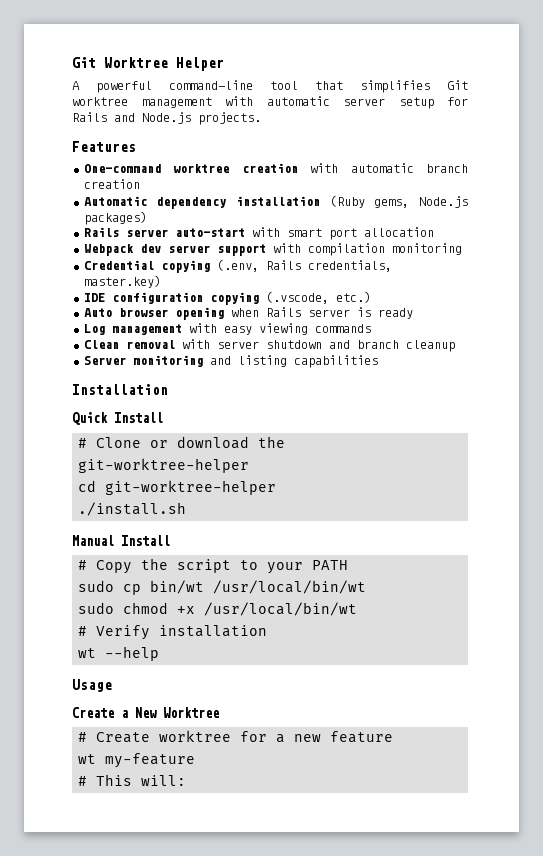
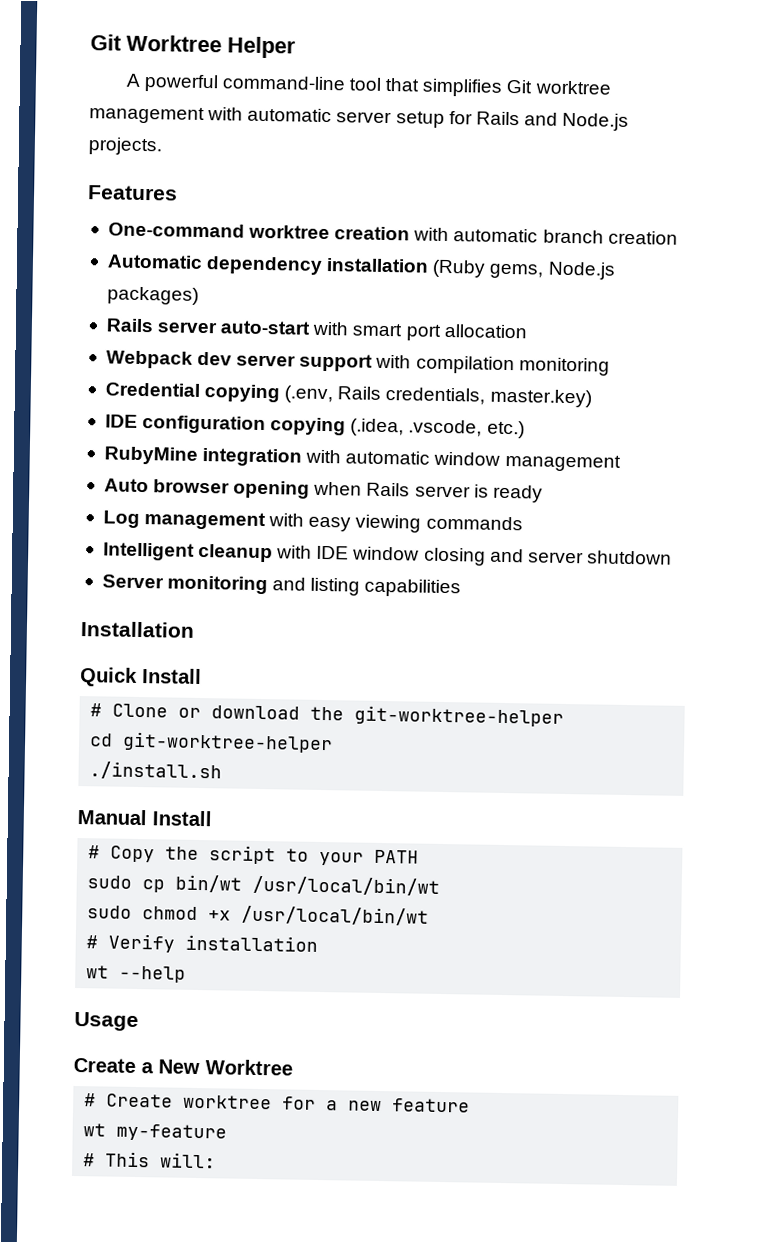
[265,291,329,304] (.vscode, -> [350,418,483,437] (.idea, .vscode,
(371, 297) none -> [103,446,621,472] // RubyMine integration with automatic window management
[83,339,210,349] Clean removal with -> [102,542,524,566] Intelligent cleanup with IDE window closing and
[328,340,455,352] and branch cleanup -> (672, 557) none

